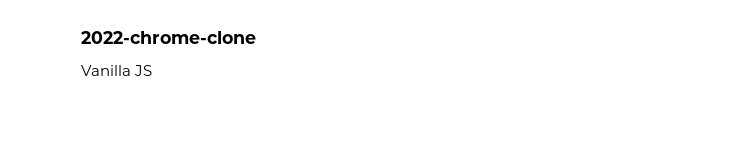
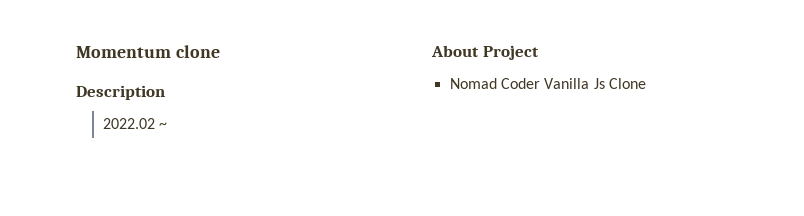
[81,31,256,44] [81,65,153,76] 2022-chrome-clone // Vanilla JS -> [76,45,220,58] [76,85,165,100] [103,118,168,129] [431,45,539,60] [449,78,646,89] Momentum clone // Description // 2022.02 ~ // About Project // Nomad Coder Vanilla Js Clone

